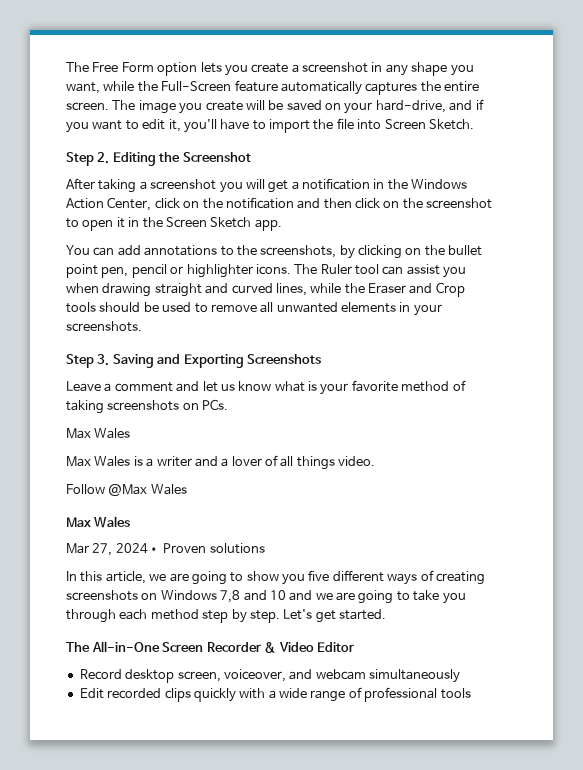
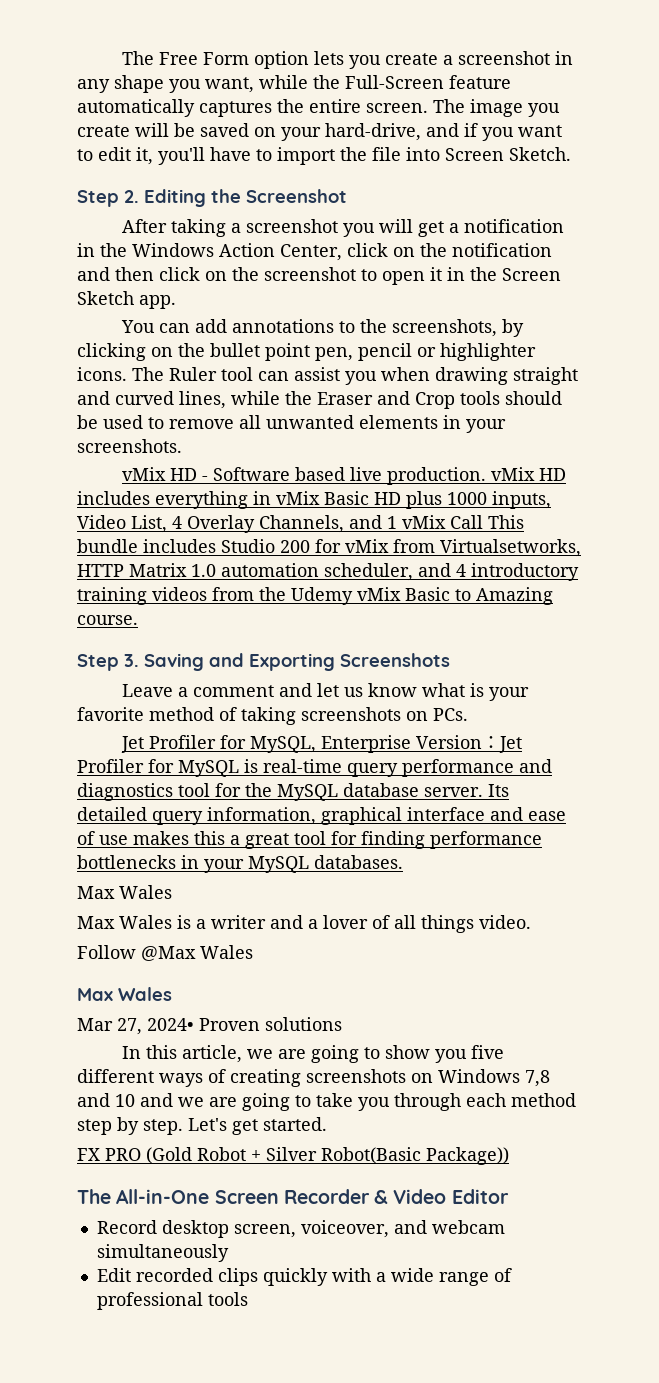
(142, 326) none -> [121,467,566,485] [77,491,551,509] [77,515,524,533] [77,539,581,557] [77,563,579,581] [77,587,553,605] [77,615,138,625] // vMix HD - Software based live production. vMix HD includes everything in vMix Basic HD plus 1000 inputs, Video List, 4 Overlay Channels, and 1 vMix Call This bundle includes Studio 200 for vMix from Virtualsetworks, HTTP Matrix 1.0 automation scheduler, and 4 introductory training videos from the Udemy vMix Basic to Amazing course.
(229, 404) none -> [120,735,522,753] [77,759,552,777] [77,783,509,801] [77,807,566,825] [77,831,542,849] [77,855,403,873] // Jet Profiler for MySQL, Enterprise Version：Jet Profiler for MySQL is real-time query performance and diagnostics tool for the MySQL database server. Its detailed query information, graphical interface and ease of use makes this a great tool for finding performance bottlenecks in your MySQL databases.
(386, 614) none -> [77,1147,509,1165] // FX PRO (Gold Robot + Silver Robot(Basic Package))

